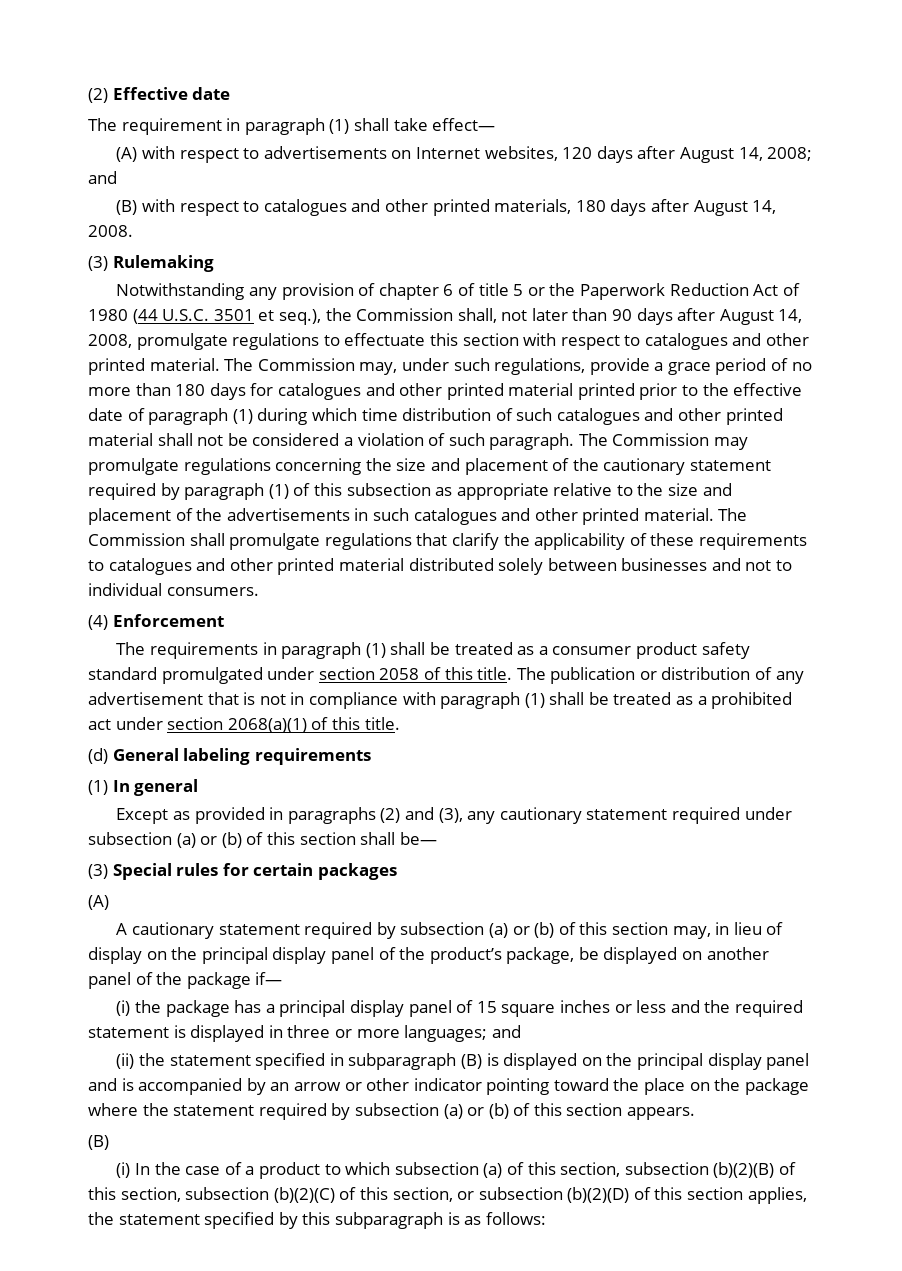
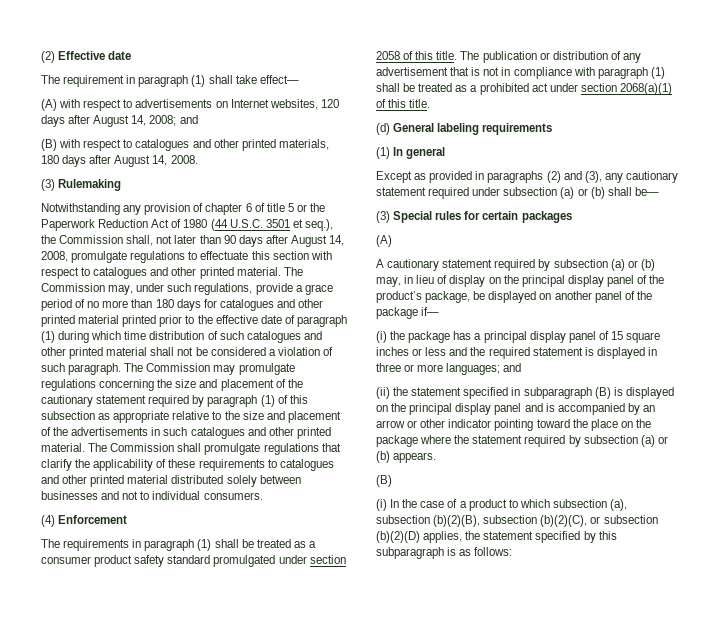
[246,832,356,845] of this section -> (605, 193) none
[558,922,668,935] of this section -> (655, 265) none
[513,1103,623,1116] of this section -> (390, 457) none
[483,1162,796,1178] [88,1187,744,1203] (a) of this section, subsection (b)(2)(B) of this section, subsection (b)(2)(C) of this section, or subsection (b)(2)(D) of this section -> [610,499,628,511] [376,515,658,527] [376,531,420,543] (a), subsection (b)(2)(B), subsection (b)(2)(C), or subsection (b)(2)(D)

